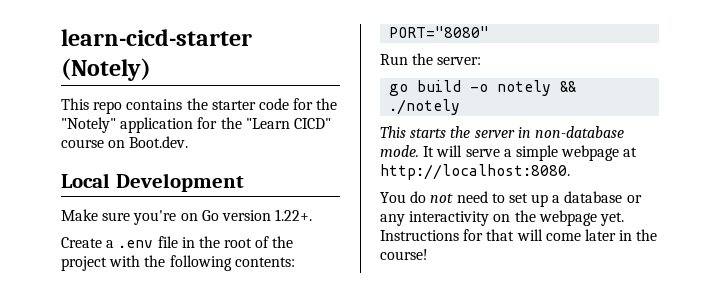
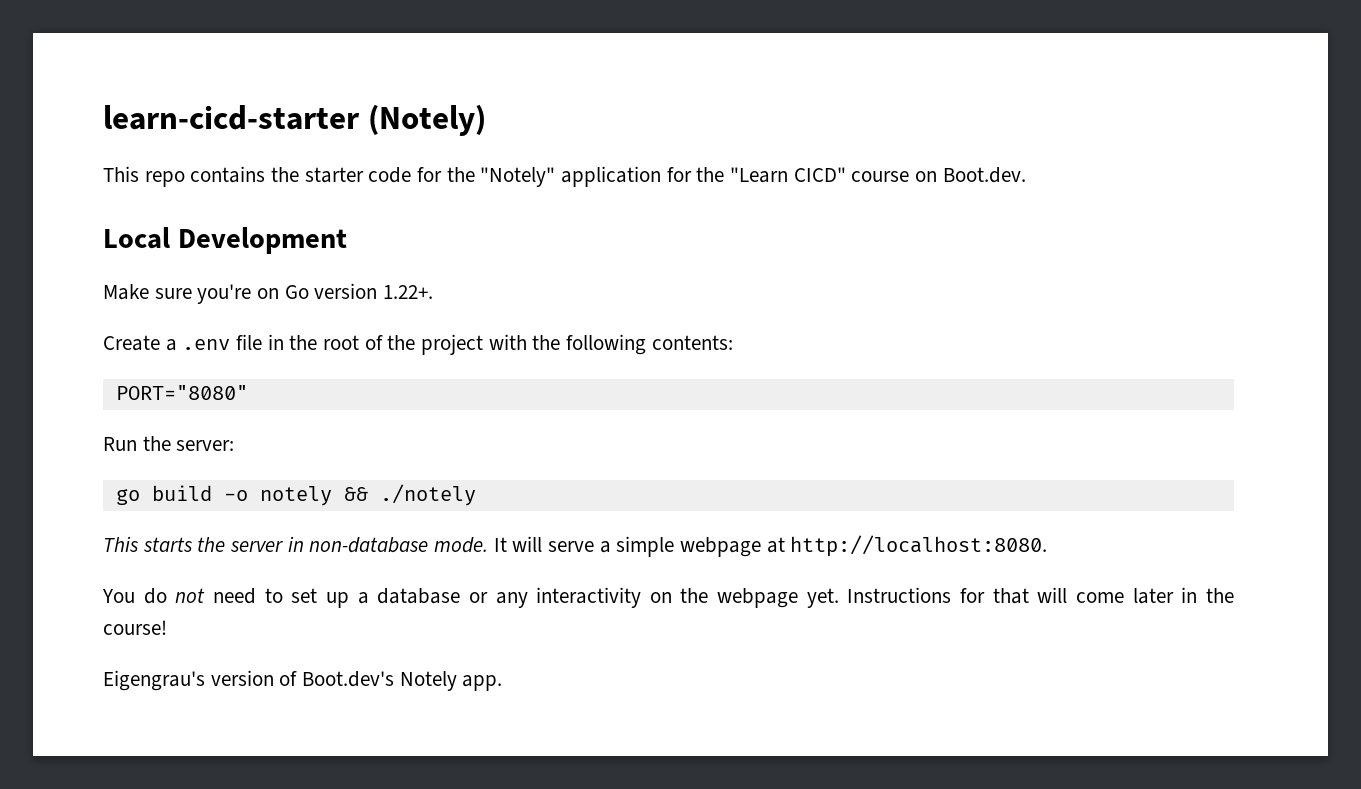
(428, 254) none -> [103,670,503,691] // Eigengrau's version of Boot.dev's Notely app.

